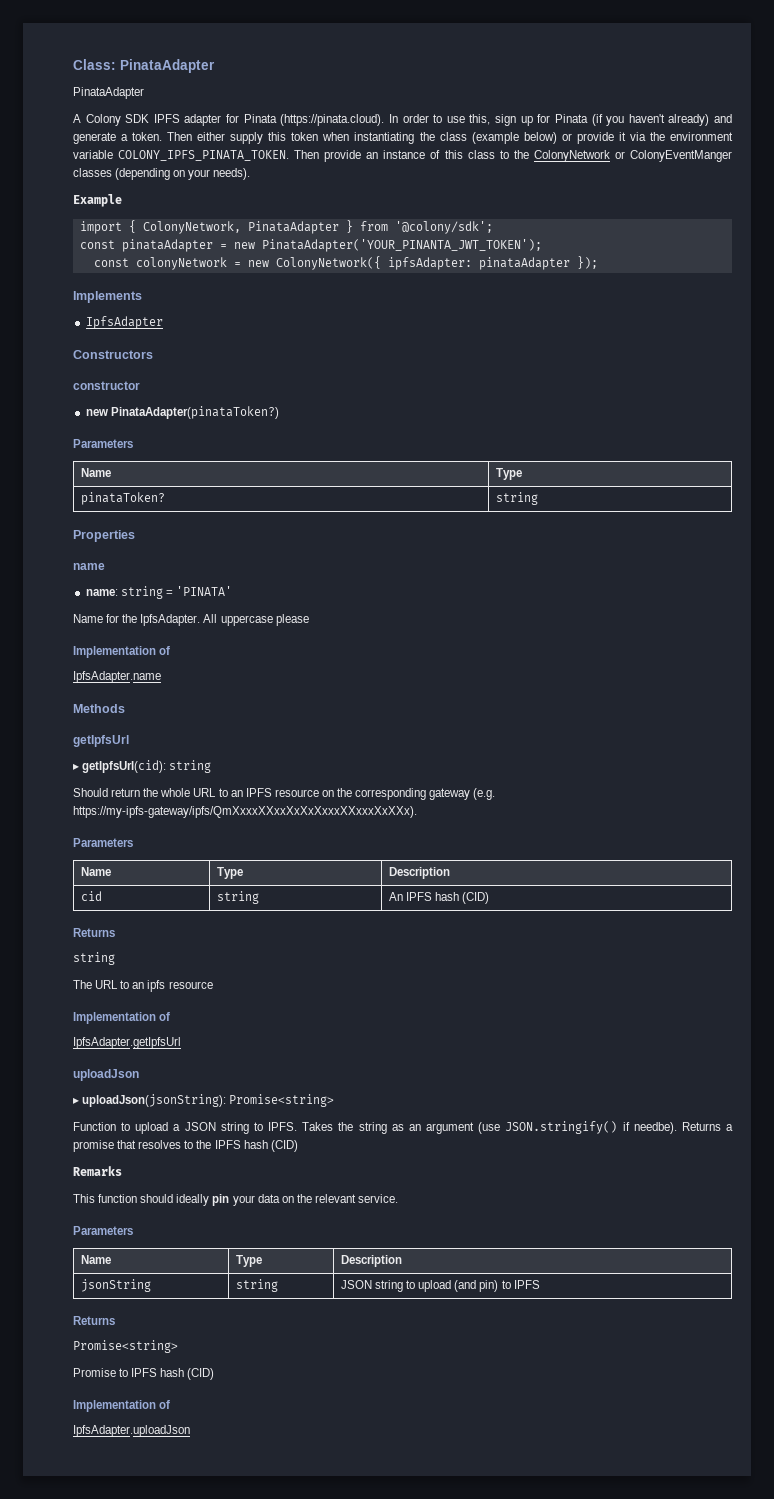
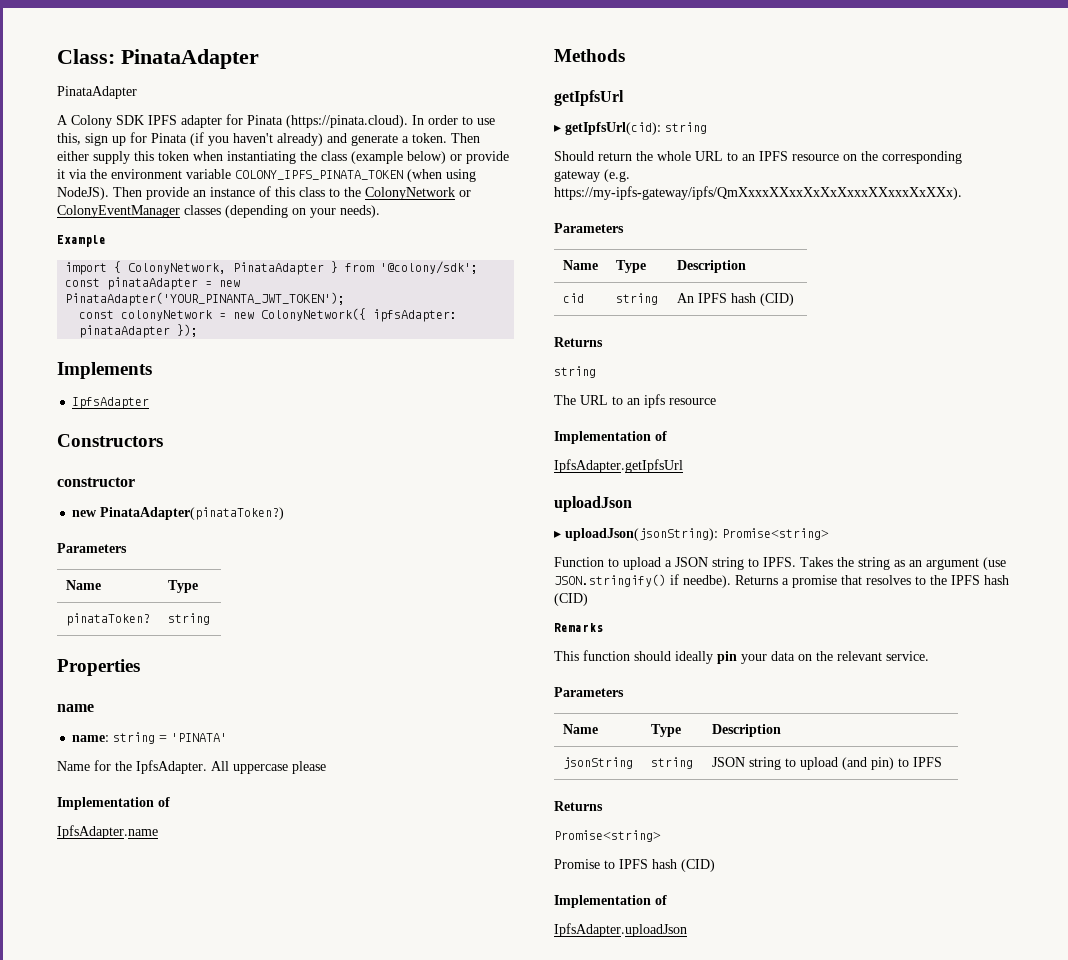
[118,150,290,161] COLONY_IPFS_PINATA_TOKEN. -> [235,169,476,182] [57,187,109,200] COLONY_IPFS_PINATA_TOKEN (when using NodeJS).
[630,150,733,162] ColonyEventManger -> [57,205,180,218] ColonyEventManager

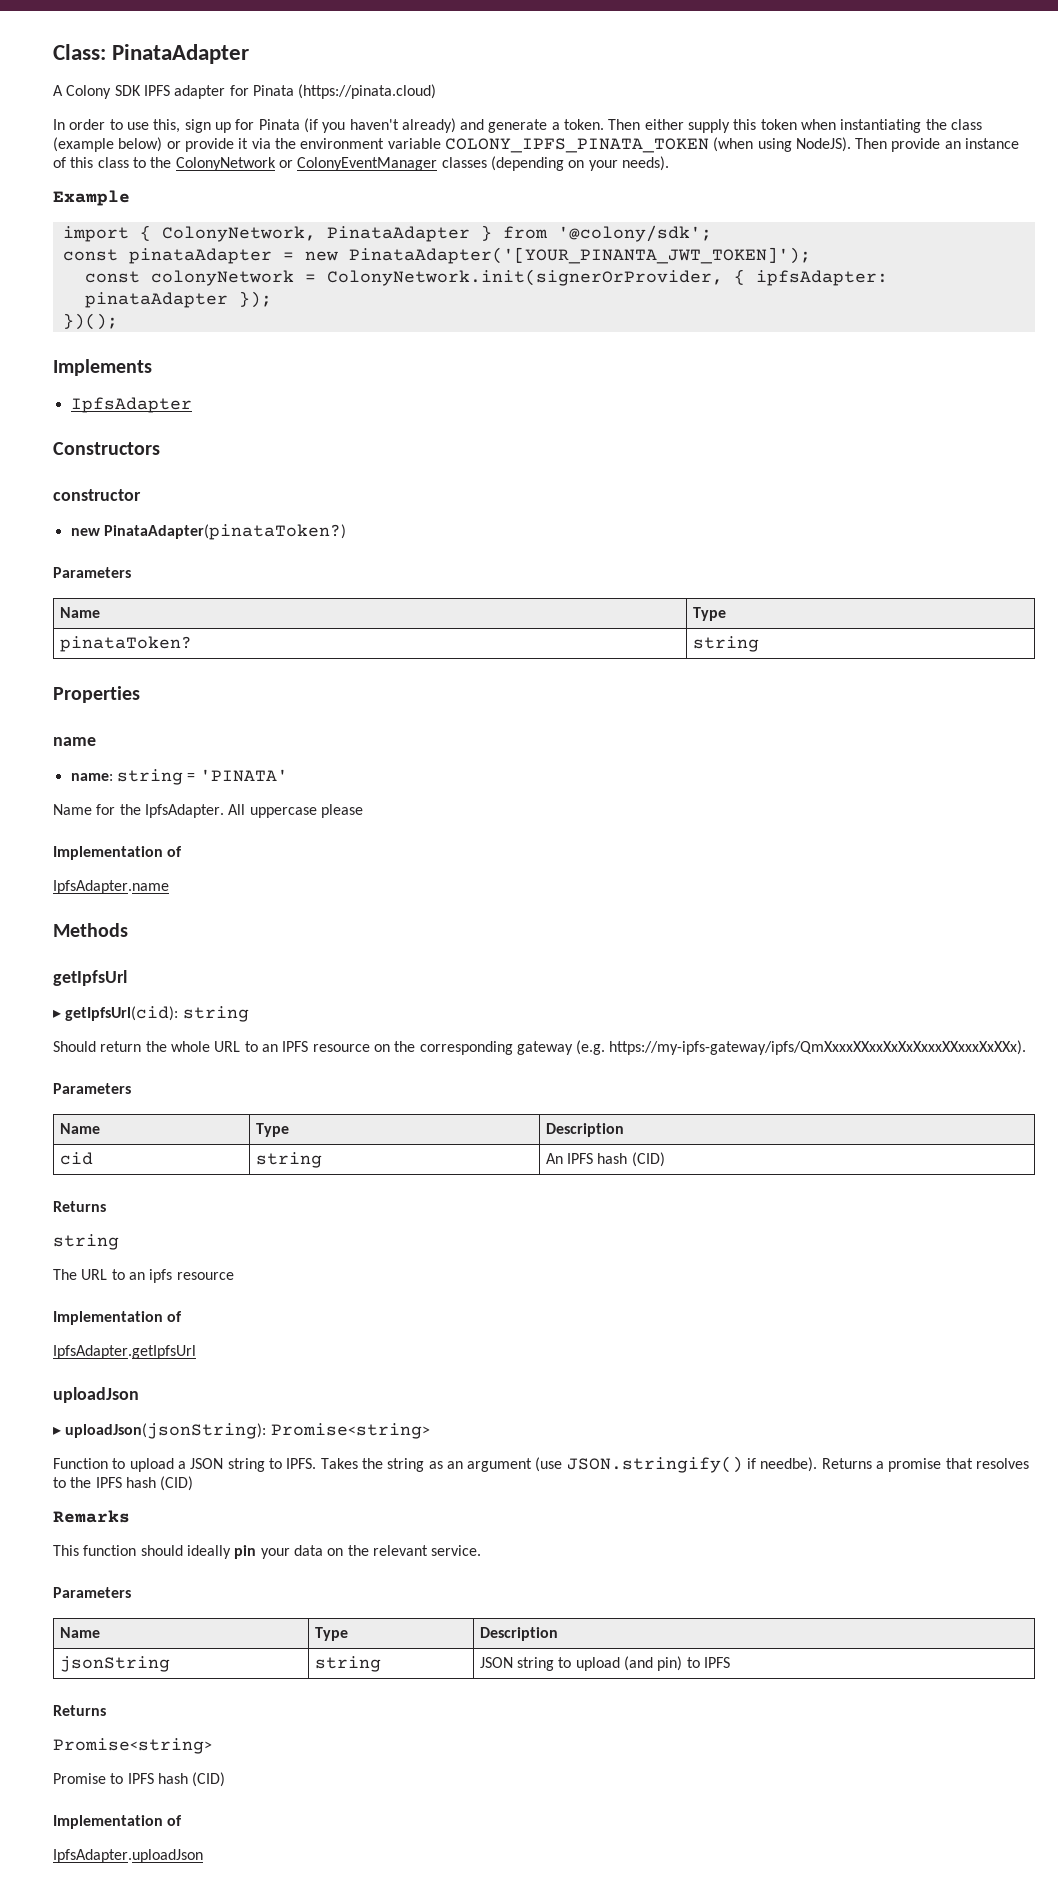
[57,86,137,99] // PinataAdapter -> (250, 54) none
[286,115,408,128] (https://pinata.cloud). -> [298,84,437,99] (https://pinata.cloud) //
[65,292,346,306] PinataAdapter('YOUR_PINANTA_JWT_TOKEN'); -> [348,247,811,264] PinataAdapter('[YOUR_PINANTA_JWT_TOKEN]');
[233,308,367,321] new ColonyNetwork({ -> [326,269,745,286] ColonyNetwork.init(signerOrProvider, {
(199, 330) none -> [62,313,118,330] // })();

